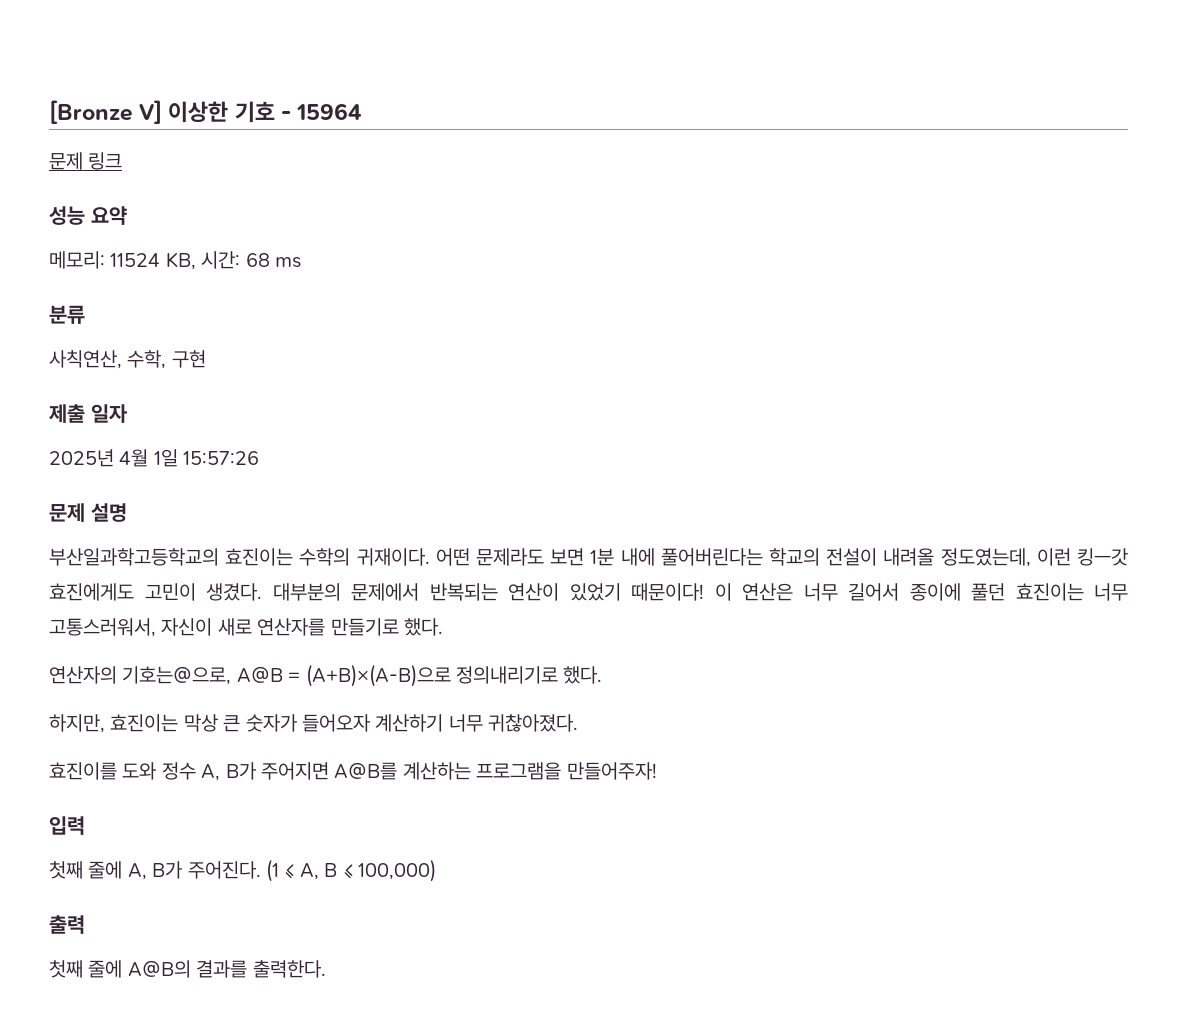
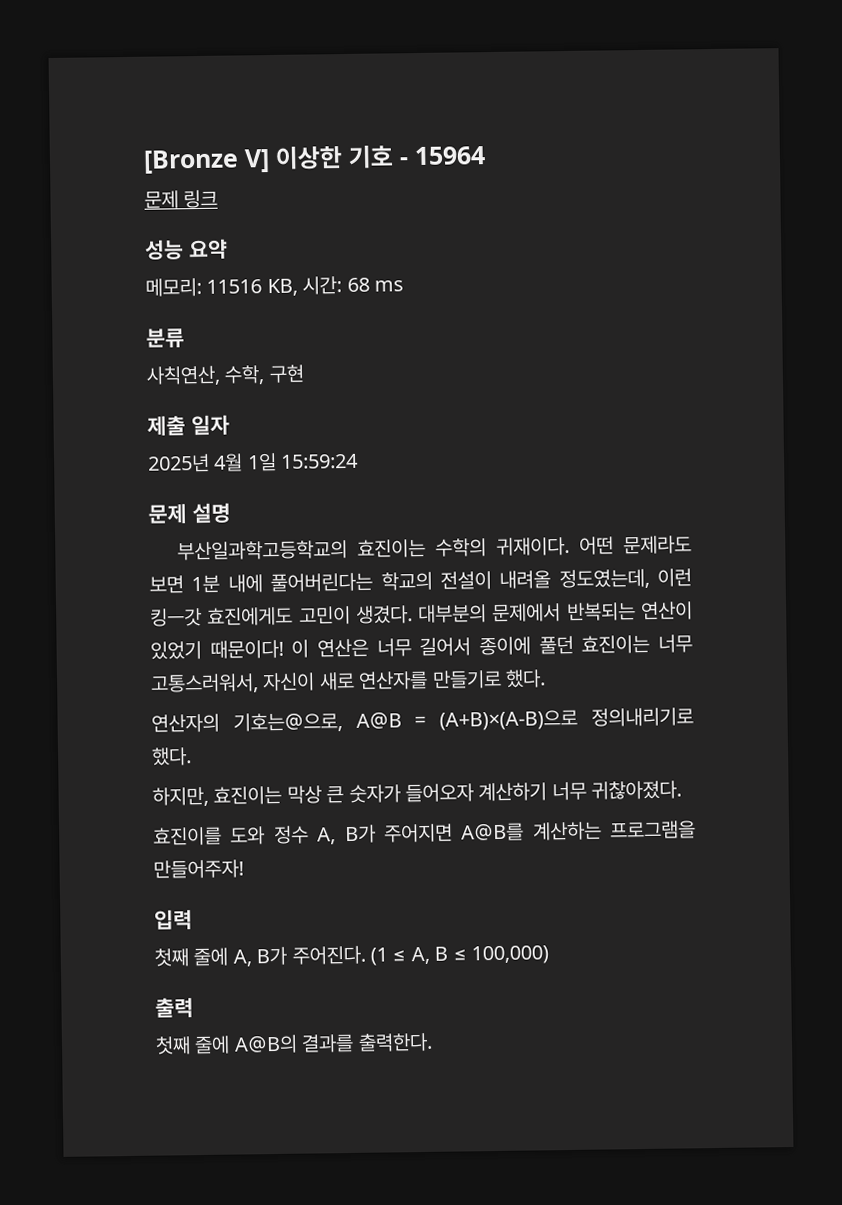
[110,253,161,267] 11524 -> [206,279,263,294] 11516
[183,451,260,465] 15:57:26 -> [280,453,360,469] 15:59:24

